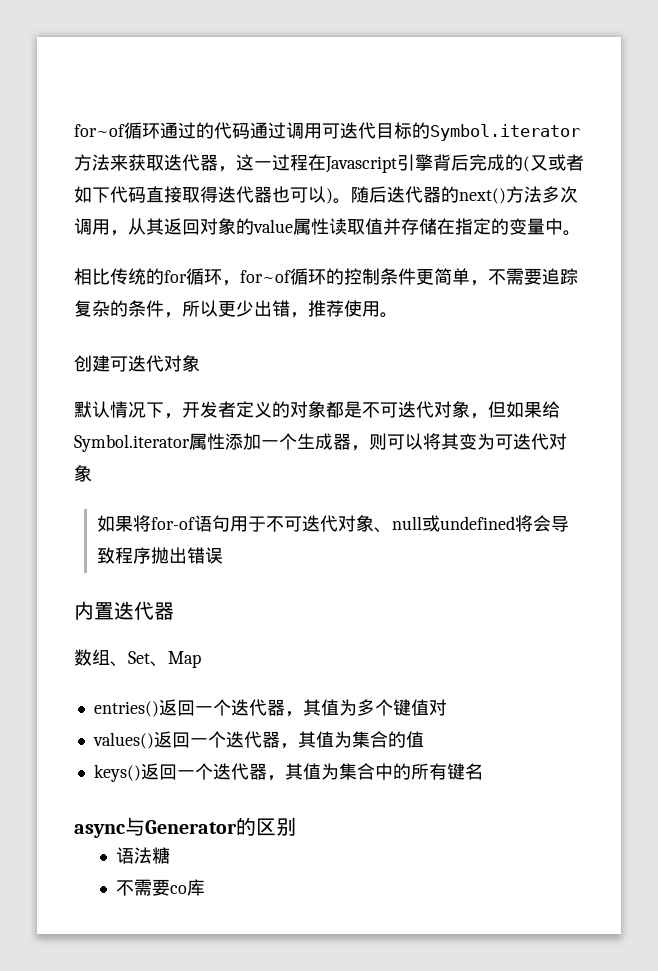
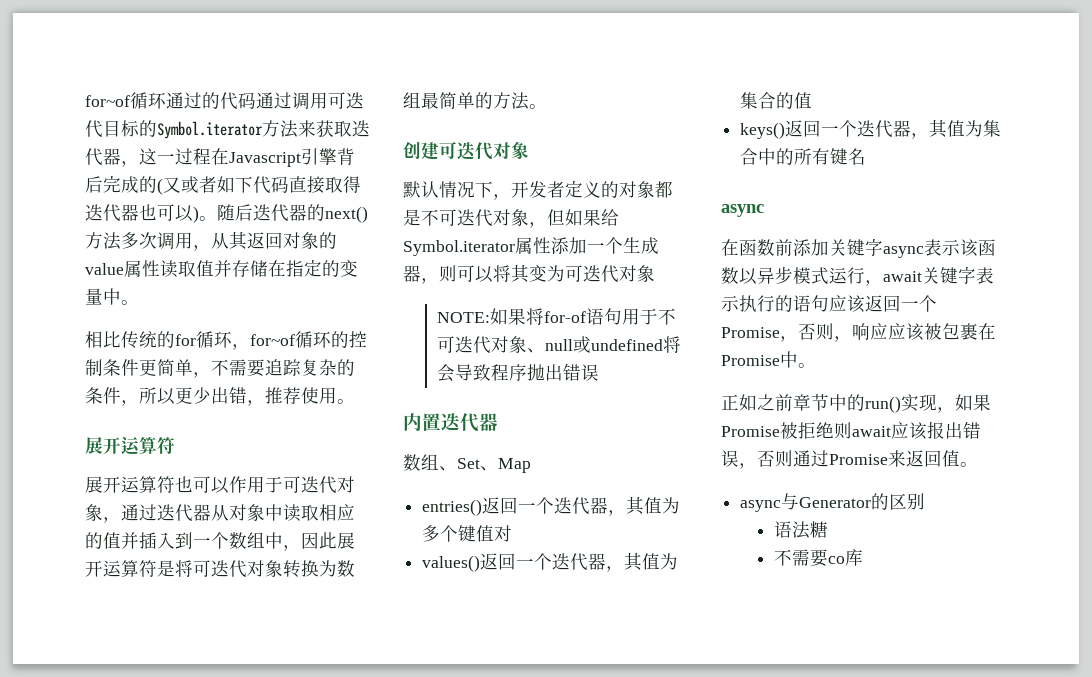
(398, 315) none -> [85,436,175,455] [85,476,355,494] [85,504,355,523] [85,532,355,551] [85,560,355,578] [403,92,547,110] // 展开运算符 // 展开运算符也可以作用于可迭代对象，通过迭代器从对象中读取相应的值并插入到一个数组中，因此展开运算符是将可迭代对象转换为数组最简单的方法。
(92, 473) none -> [436,312,490,323] NOTE:
(125, 831) none -> [721,238,996,258] [721,266,994,286] [721,295,937,313] [721,323,996,342] [721,351,816,368] [721,394,991,413] [721,421,981,440] [721,450,978,469] [740,500,782,512] // 在函数前添加关键字async表示该函数以异步模式运行，await关键字表示执行的语句应该返回一个Promise，否则，响应应该被包裹在Promise中。 // 正如之前章节中的run()实现，如果Promise被拒绝则await应该报出错误，否则通过Promise来返回值。 // async

